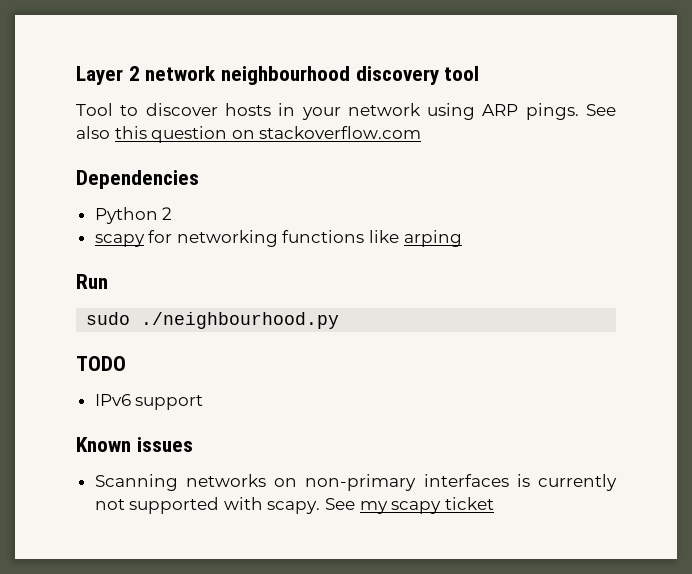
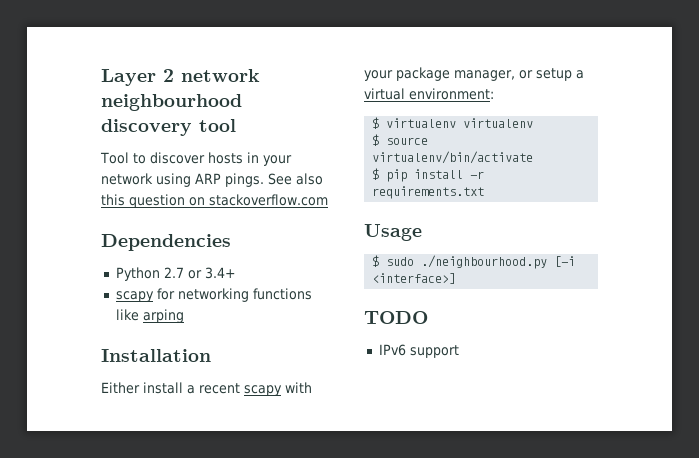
[162,207,173,220] 2 -> [163,267,236,279] 2.7 or 3.4+
[76,274,108,289] Run // -> [101,349,211,362] [101,382,312,396] [364,67,584,81] [364,88,494,100] [372,117,534,129] [372,134,429,146] [372,151,534,164] [372,168,485,182] [372,186,485,199] [364,224,422,241] [372,255,380,267] Installation // Either install a recent scapy with your package manager, or setup a virtual environment: // $ virtualenv virtualenv // $ source virtualenv/bin/activate // $ pip install -r requirements.txt // Usage // $
(340, 320) none -> [554,256,576,267] [372,273,457,284] [-i <interface>]
[76,437,193,452] [94,474,617,491] [94,497,494,514] // Known issues // Scanning networks on non-primary interfaces is currently not supported with scapy. See my scapy ticket -> (459, 351) none

